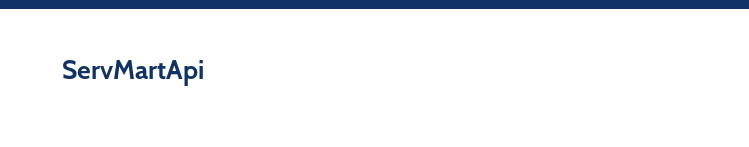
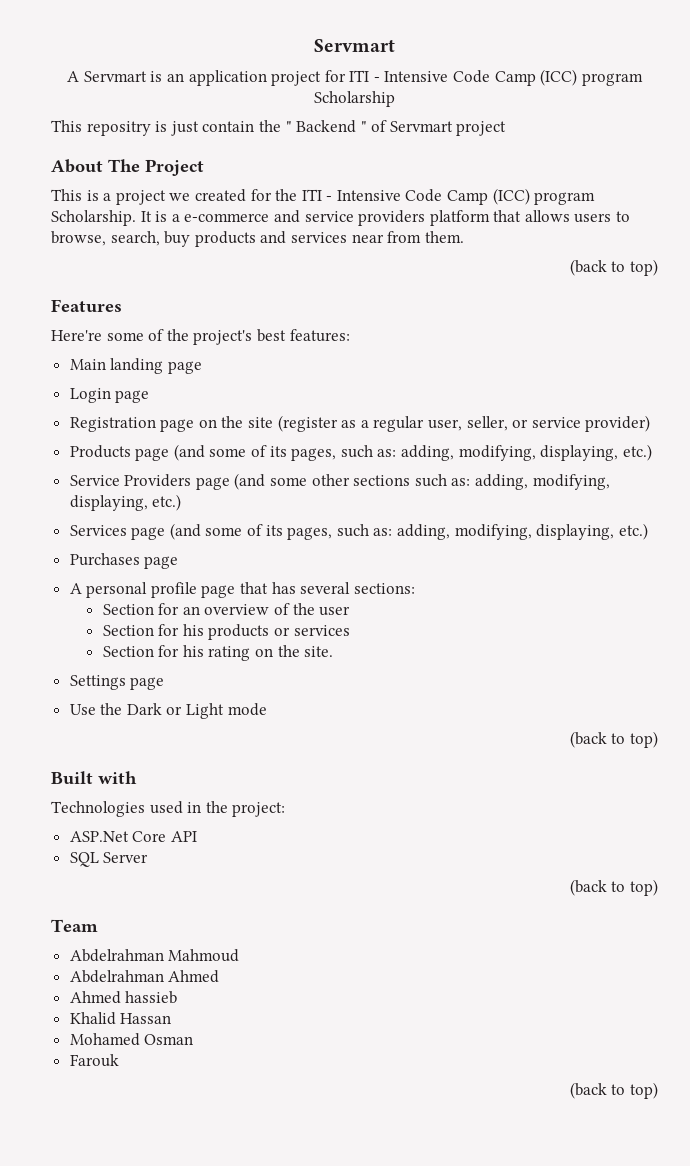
[62,60,204,86] ServMartApi -> [314,39,395,52] [67,69,643,86] [314,91,395,107] [51,120,507,136] [51,159,204,176] [51,188,596,205] [51,210,631,226] [51,231,464,247] [569,259,658,276] [51,299,122,313] [51,329,350,345] [69,358,202,374] [69,388,150,403] [69,415,651,432] [69,444,652,461] [69,473,610,490] [69,494,182,511] [69,523,648,540] [69,553,179,569] [69,582,415,598] [102,603,351,616] [102,624,350,640] [102,645,334,661] [69,675,165,690] [69,703,267,719] [569,731,658,748] [51,771,137,785] [51,801,286,817] [69,831,197,842] [69,852,149,867] [569,879,658,896] [51,919,98,932] [69,949,240,962] [69,970,220,983] [69,991,178,1004] [69,1012,172,1025] [69,1033,194,1046] [69,1054,119,1067] [569,1082,658,1099] Servmart // A Servmart is an application project for ITI - Intensive Code Camp (ICC) program Scholarship // This repositry is just contain the " Backend " of Servmart project // About The Project // This is a project we created for the ITI - Intensive Code Camp (ICC) program Scholarship. It is a e-commerce and service providers platform that allows users to browse, search, buy products and services near from them. // (back to top) // Features // Here're some of the project's best features: // Main landing page // Login page // Registration page on the site (register as a regular user, seller, or service provider) // Products page (and some of its pages, such as: adding, modifying, displaying, etc.) // Service Providers page (and some other sections such as: adding, modifying, displaying, etc.) // Services page (and some of its pages, such as: adding, modifying, displaying, etc.) // Purchases page // A personal profile page that has several sections: // Section for an overview of the user // Section for his products or services // Section for his rating on the site. // Settings page // Use the Dark or Light mode // (back to top) // Built with // Technologies used in the project: // ASP.Net Core API // SQL Server // (back to top) // Team // Abdelrahman Mahmoud // Abdelrahman Ahmed // Ahmed hassieb // Khalid Hassan // Mohamed Osman // Farouk // (back to top)

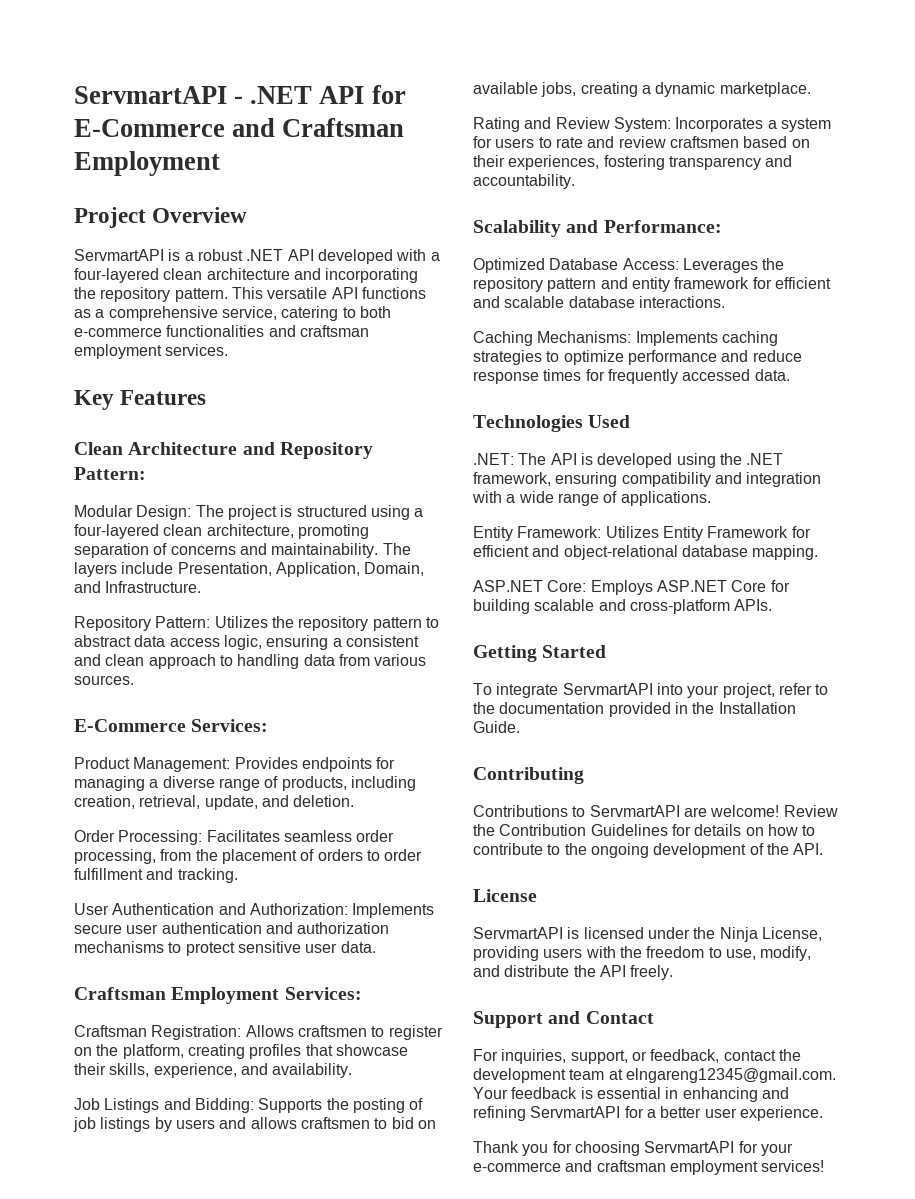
[314,39,395,52] [67,69,643,86] [314,91,395,107] [51,120,507,136] [51,159,204,176] [51,188,596,205] [51,210,631,226] [51,231,464,247] [569,259,658,276] [51,299,122,313] [51,329,350,345] [69,358,202,374] [69,388,150,403] [69,415,651,432] [69,444,652,461] [69,473,610,490] [69,494,182,511] [69,523,648,540] [69,553,179,569] [69,582,415,598] [102,603,351,616] [102,624,350,640] [102,645,334,661] [69,675,165,690] [69,703,267,719] [569,731,658,748] [51,771,137,785] [51,801,286,817] [69,831,197,842] [69,852,149,867] [569,879,658,896] [51,919,98,932] [69,949,240,962] [69,970,220,983] [69,991,178,1004] [69,1012,172,1025] [69,1033,194,1046] [69,1054,119,1067] [569,1082,658,1099] Servmart // A Servmart is an application project for ITI - Intensive Code Camp (ICC) program Scholarship // This repositry is just contain the " Backend " of Servmart project // About The Project // This is a project we created for the ITI - Intensive Code Camp (ICC) program Scholarship. It is a e-commerce and service providers platform that allows users to browse, search, buy products and services near from them. // (back to top) // Features // Here're some of the project's best features: // Main landing page // Login page // Registration page on the site (register as a regular user, seller, or service provider) // Products page (and some of its pages, such as: adding, modifying, displaying, etc.) // Service Providers page (and some other sections such as: adding, modifying, displaying, etc.) // Services page (and some of its pages, such as: adding, modifying, displaying, etc.) // Purchases page // A personal profile page that has several sections: // Section for an overview of the user // Section for his products or services // Section for his rating on the site. // Settings page // Use the Dark or Light mode // (back to top) // Built with // Technologies used in the project: // ASP.Net Core API // SQL Server // (back to top) // Team // Abdelrahman Mahmoud // Abdelrahman Ahmed // Ahmed hassieb // Khalid Hassan // Mohamed Osman // Farouk // (back to top) -> [74,85,406,104] [74,118,405,137] [74,151,220,176] [74,207,248,228] [74,249,440,264] [74,268,419,283] [74,287,426,302] [74,306,391,321] [74,325,369,337] [74,344,229,359] [74,390,207,410] [74,442,373,459] [74,467,146,480] [74,505,424,520] [74,524,369,539] [74,543,411,558] [74,562,425,577] [74,581,202,593] [74,616,439,631] [74,635,419,650] [74,654,427,669] [74,675,134,685] [74,719,269,732] [74,757,396,772] [74,776,416,791] [74,795,355,810] [74,830,395,845] [74,849,423,864] [74,868,238,883] [74,903,435,918] [74,922,390,934] [74,941,376,956] [74,987,362,1004] [74,1025,443,1040] [74,1044,408,1059] [74,1063,353,1078] [74,1098,424,1113] [73,1117,436,1132] [473,82,811,97] [473,117,831,132] [473,136,810,148] [473,155,793,170] [473,174,575,189] [473,220,722,237] [473,258,785,273] [473,277,831,292] [473,296,725,308] [473,331,778,346] [473,350,802,365] [473,369,790,384] [473,415,631,432] [473,453,784,468] [473,472,822,487] [472,491,711,506] [473,526,811,541] [473,545,819,560] [473,580,790,595] [473,599,773,614] [473,645,607,662] [473,683,829,698] [473,702,796,717] [473,721,520,733] [473,767,584,784] [473,805,838,817] [473,824,816,836] [473,843,824,858] [473,889,537,902] [473,927,822,942] [473,946,812,961] [473,965,674,980] [473,1011,654,1028] [473,1049,801,1064] [473,1068,836,1083] [473,1087,789,1102] [473,1106,823,1121] [473,1141,793,1156] [473,1160,825,1175] ServmartAPI - .NET API for E-Commerce and Craftsman Employment // Project Overview // ServmartAPI is a robust .NET API developed with a four-layered clean architecture and incorporating the repository pattern. This versatile API functions as a comprehensive service, catering to both e-commerce functionalities and craftsman employment services. // Key Features // Clean Architecture and Repository Pattern: // Modular Design: The project is structured using a four-layered clean architecture, promoting separation of concerns and maintainability. The layers include Presentation, Application, Domain, and Infrastructure. // Repository Pattern: Utilizes the repository pattern to abstract data access logic, ensuring a consistent and clean approach to handling data from various sources. // E-Commerce Services: // Product Management: Provides endpoints for managing a diverse range of products, including creation, retrieval, update, and deletion. // Order Processing: Facilitates seamless order processing, from the placement of orders to order fulfillment and tracking. // User Authentication and Authorization: Implements secure user authentication and authorization mechanisms to protect sensitive user data. // Craftsman Employment Services: // Craftsman Registration: Allows craftsmen to register on the platform, creating profiles that showcase their skills, experience, and availability. // Job Listings and Bidding: Supports the posting of job listings by users and allows craftsmen to bid on available jobs, creating a dynamic marketplace. // Rating and Review System: Incorporates a system for users to rate and review craftsmen based on their experiences, fostering transparency and accountability. // Scalability and Performance: // Optimized Database Access: Leverages the repository pattern and entity framework for efficient and scalable database interactions. // Caching Mechanisms: Implements caching strategies to optimize performance and reduce response times for frequently accessed data. // Technologies Used // .NET: The API is developed using the .NET framework, ensuring compatibility and integration with a wide range of applications. // Entity Framework: Utilizes Entity Framework for efficient and object-relational database mapping. // ASP.NET Core: Employs ASP.NET Core for building scalable and cross-platform APIs. // Getting Started // To integrate ServmartAPI into your project, refer to the documentation provided in the Installation Guide. // Contributing // Contributions to ServmartAPI are welcome! Review the Contribution Guidelines for details on how to contribute to the ongoing development of the API. // License // ServmartAPI is licensed under the Ninja License, providing users with the freedom to use, modify, and distribute the API freely. // Support and Contact // For inquiries, support, or feedback, contact the development team at elngareng12345@gmail.com. Your feedback is essential in enhancing and refining ServmartAPI for a better user experience. // Thank you for choosing ServmartAPI for your e-commerce and craftsman employment services!

